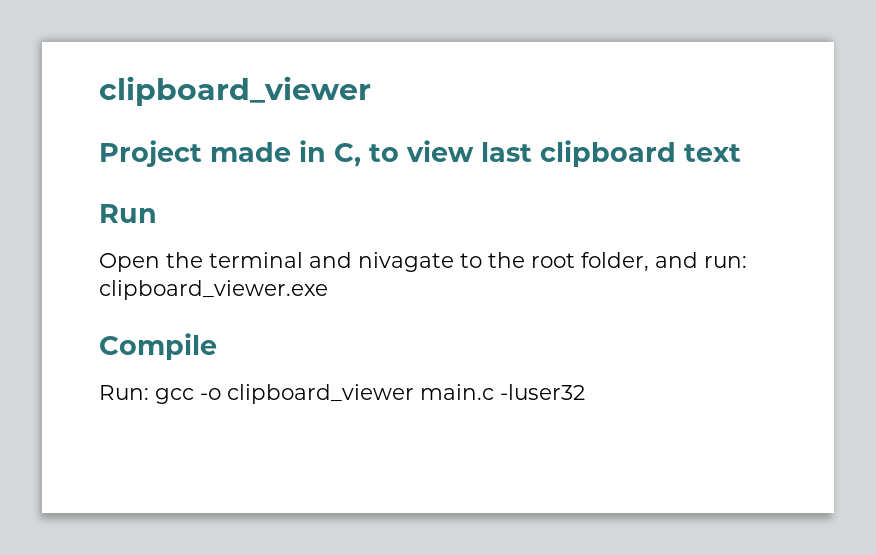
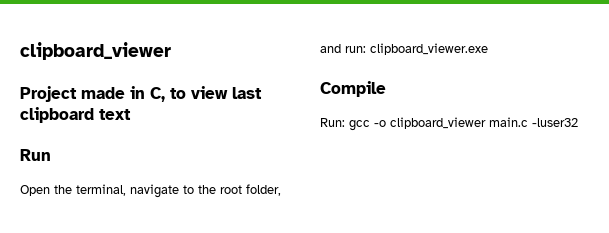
[209,252,454,272] terminal and nivagate -> [76,184,179,198] terminal, navigate

